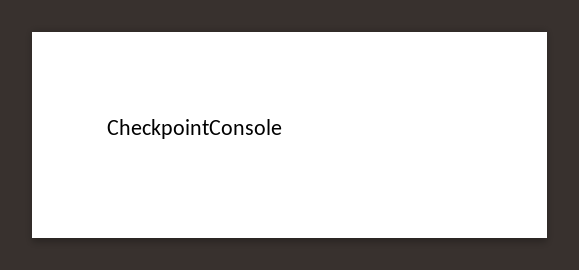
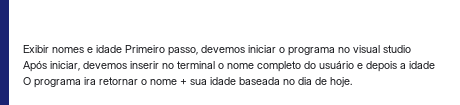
[107,119,282,139] CheckpointConsole -> [23,45,411,56] [23,61,435,72] [23,77,352,88] Exibir nomes e idade Primeiro passo, devemos iniciar o programa no visual studio Após iniciar, devemos inserir no terminal o nome completo do usuário e depois a idade O programa ira retornar o nome + sua idade baseada no dia de hoje.

